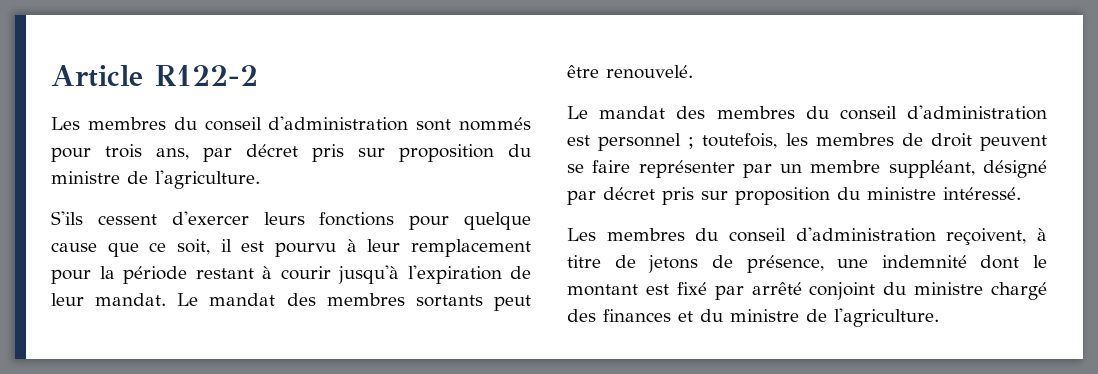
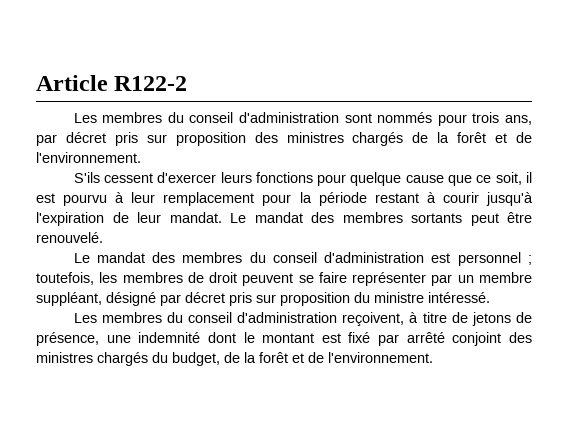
[508,144,531,157] [51,170,260,189] du ministre de l'agriculture. -> [254,132,533,146] [36,152,141,163] des ministres chargés de la forêt et de l'environnement.
[883,282,1047,300] [567,308,939,327] du ministre chargé des finances et du ministre de l'agriculture. -> [508,332,532,343] [36,352,433,366] des ministres chargés du budget, de la forêt et de l'environnement.

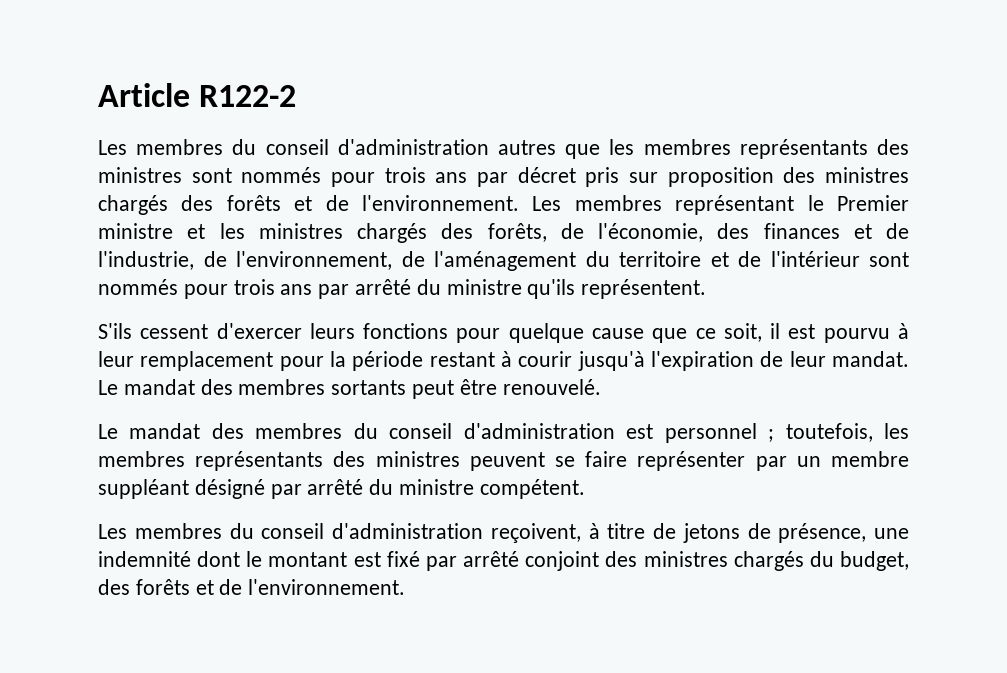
[344,112,532,126] sont nommés pour trois ans, -> [497,139,909,159] [98,167,468,187] autres que les membres représentants des ministres sont nommés pour trois ans
[412,132,533,143] [36,152,141,163] de la forêt et de l'environnement. -> [181,195,909,215] [98,223,909,243] [98,251,909,271] [98,279,707,299] des forêts et de l'environnement. Les membres représentant le Premier ministre et les ministres chargés des forêts, de l'économie, des finances et de l'industrie, de l'environnement, de l'aménagement du territoire et de l'intérieur sont nommés pour trois ans par arrêté du ministre qu'ils représentent.
[187,272,238,283] de droit -> [195,451,460,471] représentants des ministres
[36,292,102,306] suppléant, -> [98,479,189,499] suppléant
[185,292,490,306] décret pris sur proposition du ministre intéressé. -> [307,479,585,499] arrêté du ministre compétent.
[224,352,288,363] de la forêt -> [98,579,190,595] des forêts

